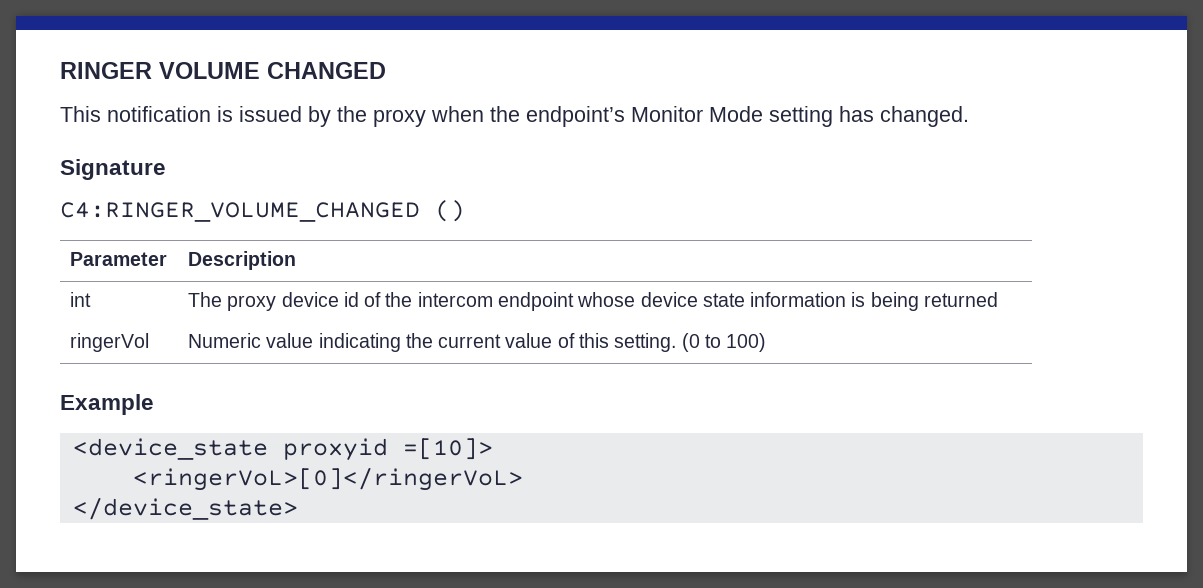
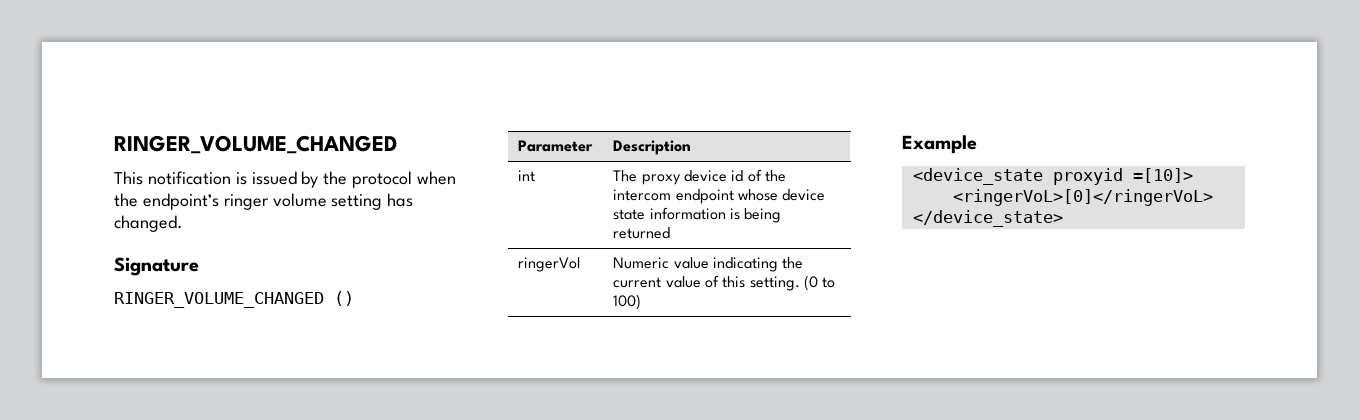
[60,62,386,79] RINGER VOLUME CHANGED -> [114,135,397,154] RINGER_VOLUME_CHANGED
[373,109,426,127] proxy -> [352,171,413,188] protocol
[631,106,763,122] Monitor Mode -> [223,193,327,210] ringer volume
[60,202,420,222] C4:RINGER_VOLUME_CHANGED -> [114,292,324,308] RINGER_VOLUME_CHANGED

